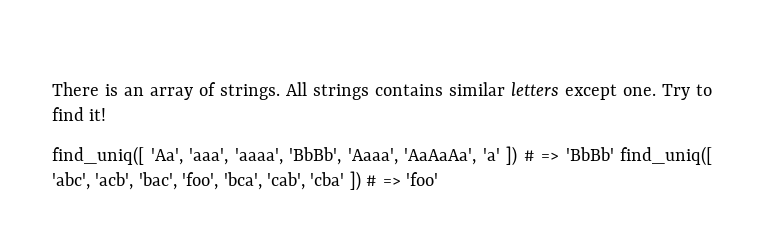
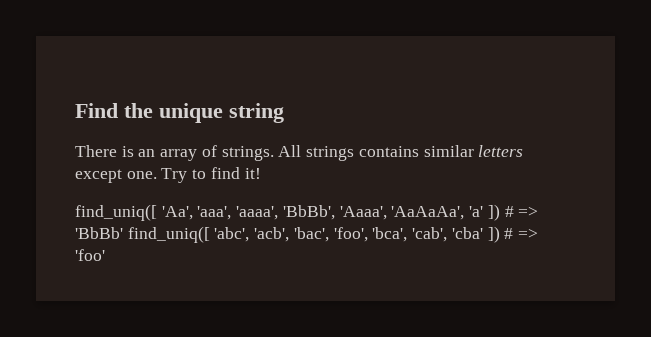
(52, 89) none -> [75,103,284,123] Find the unique string //

